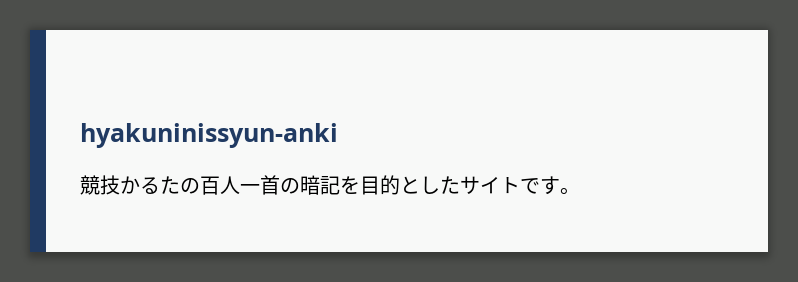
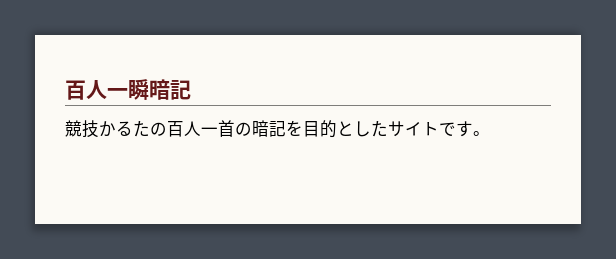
[80,123,338,148] hyakuninissyun-anki -> [65,79,191,100] 百人一瞬暗記

